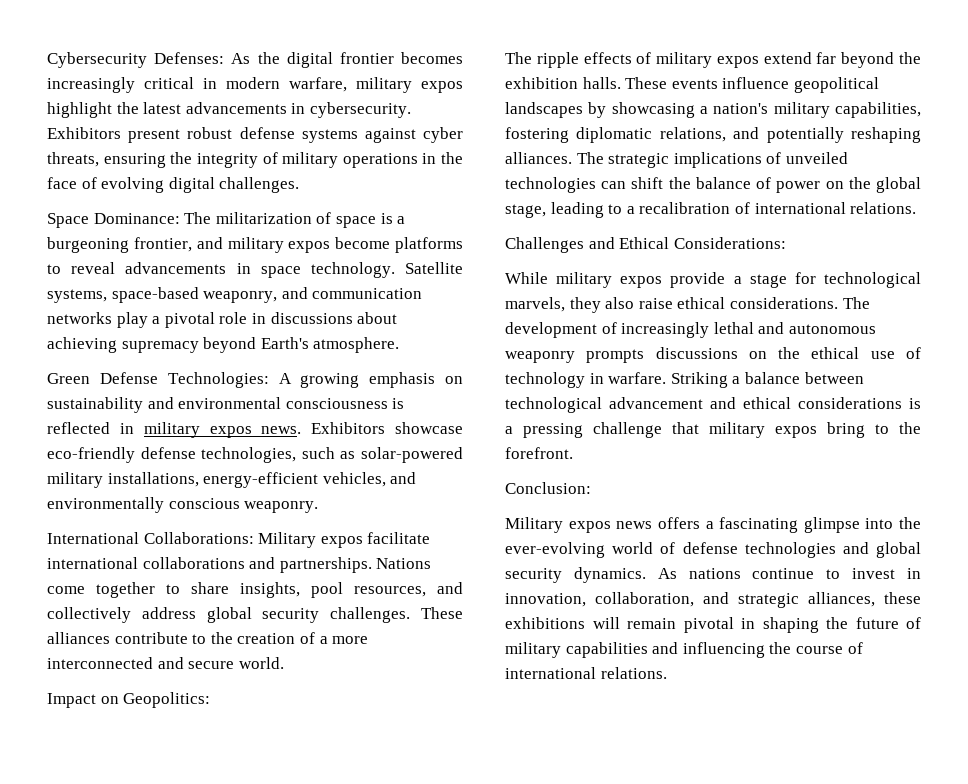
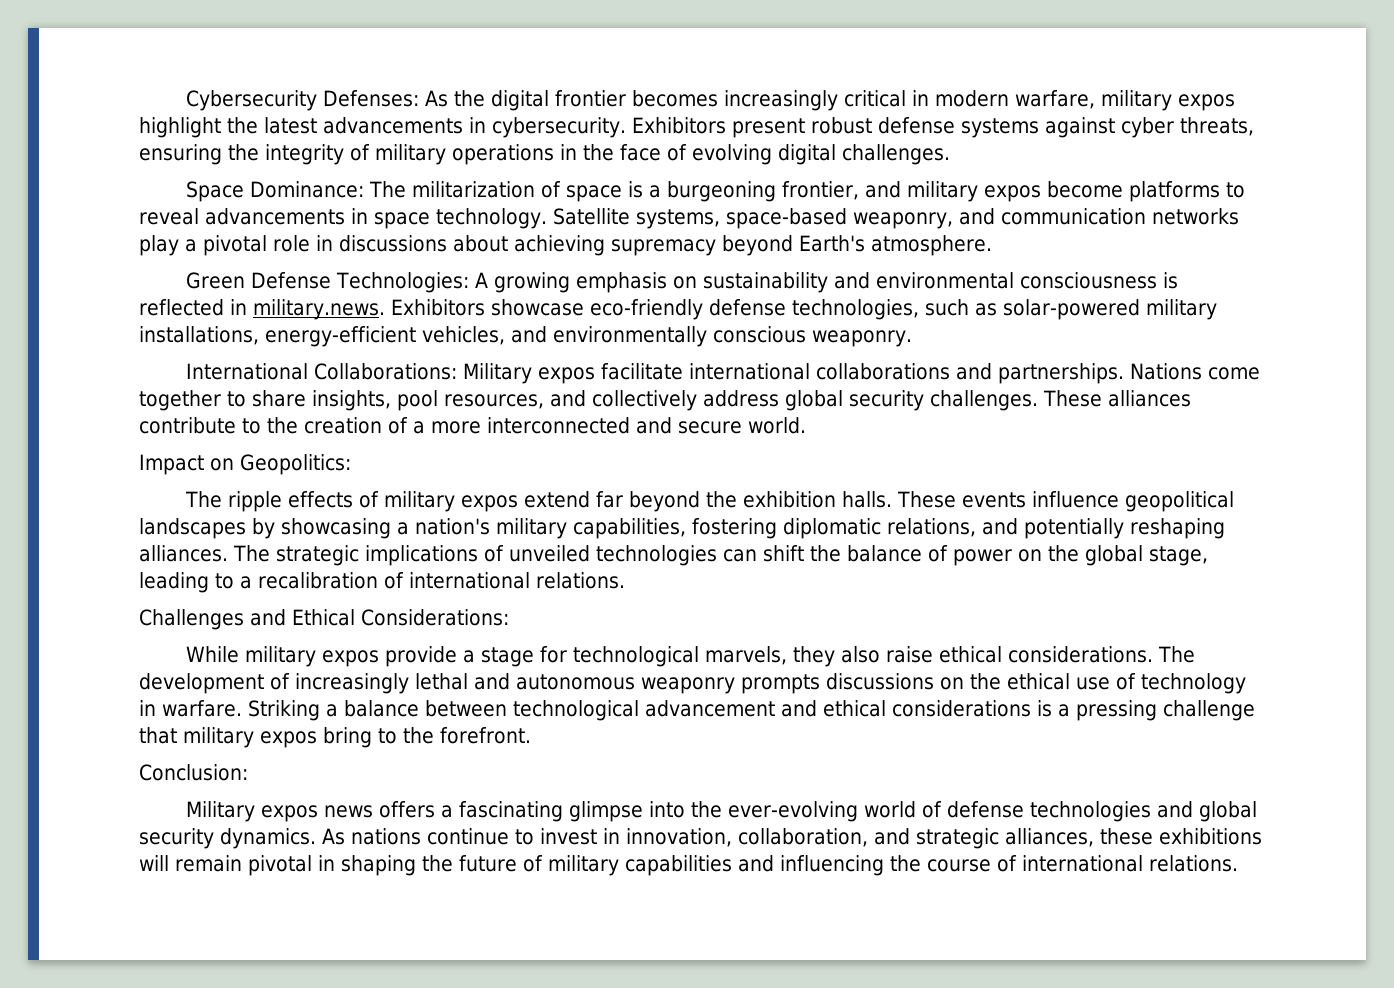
[143,422,302,438] military expos news. -> [253,299,385,320] military.news.

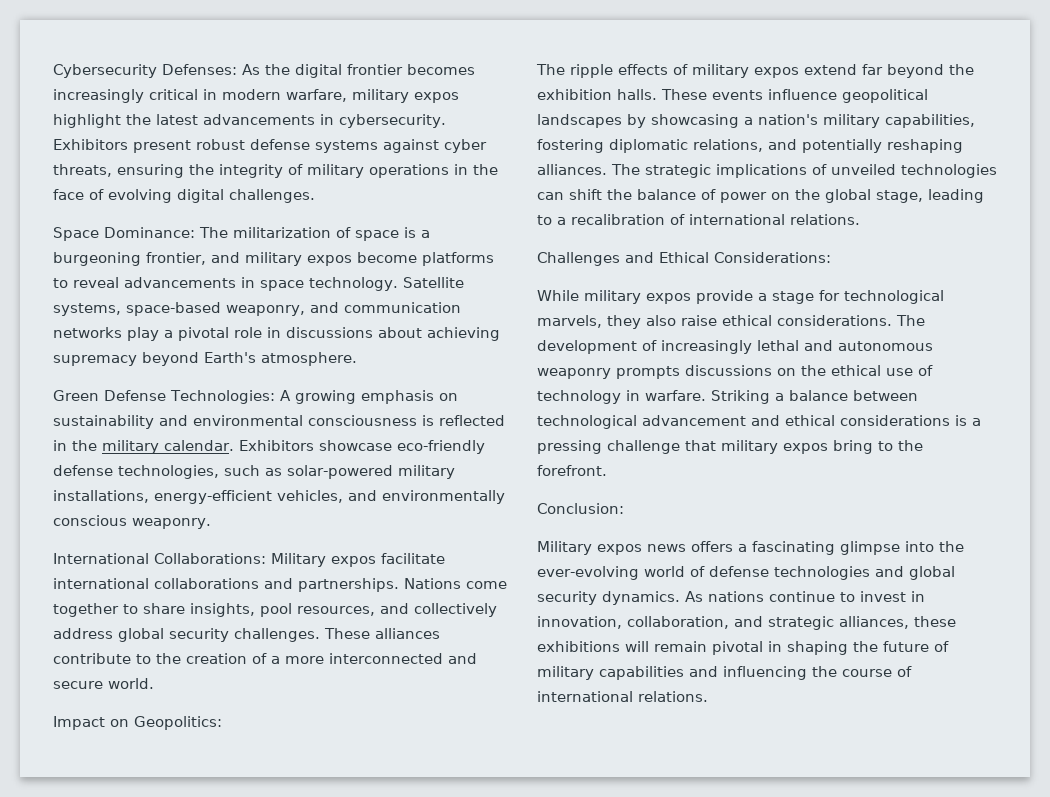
[253,299,385,320] military.news. -> [72,440,234,454] the military calendar.

